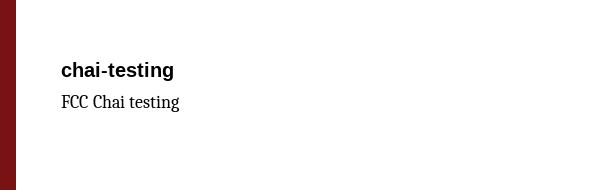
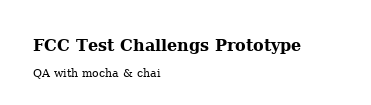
[61,62,174,81] [61,94,181,112] chai-testing // FCC Chai testing -> [33,39,301,54] [33,68,161,79] FCC Test Challengs Prototype // QA with mocha & chai

